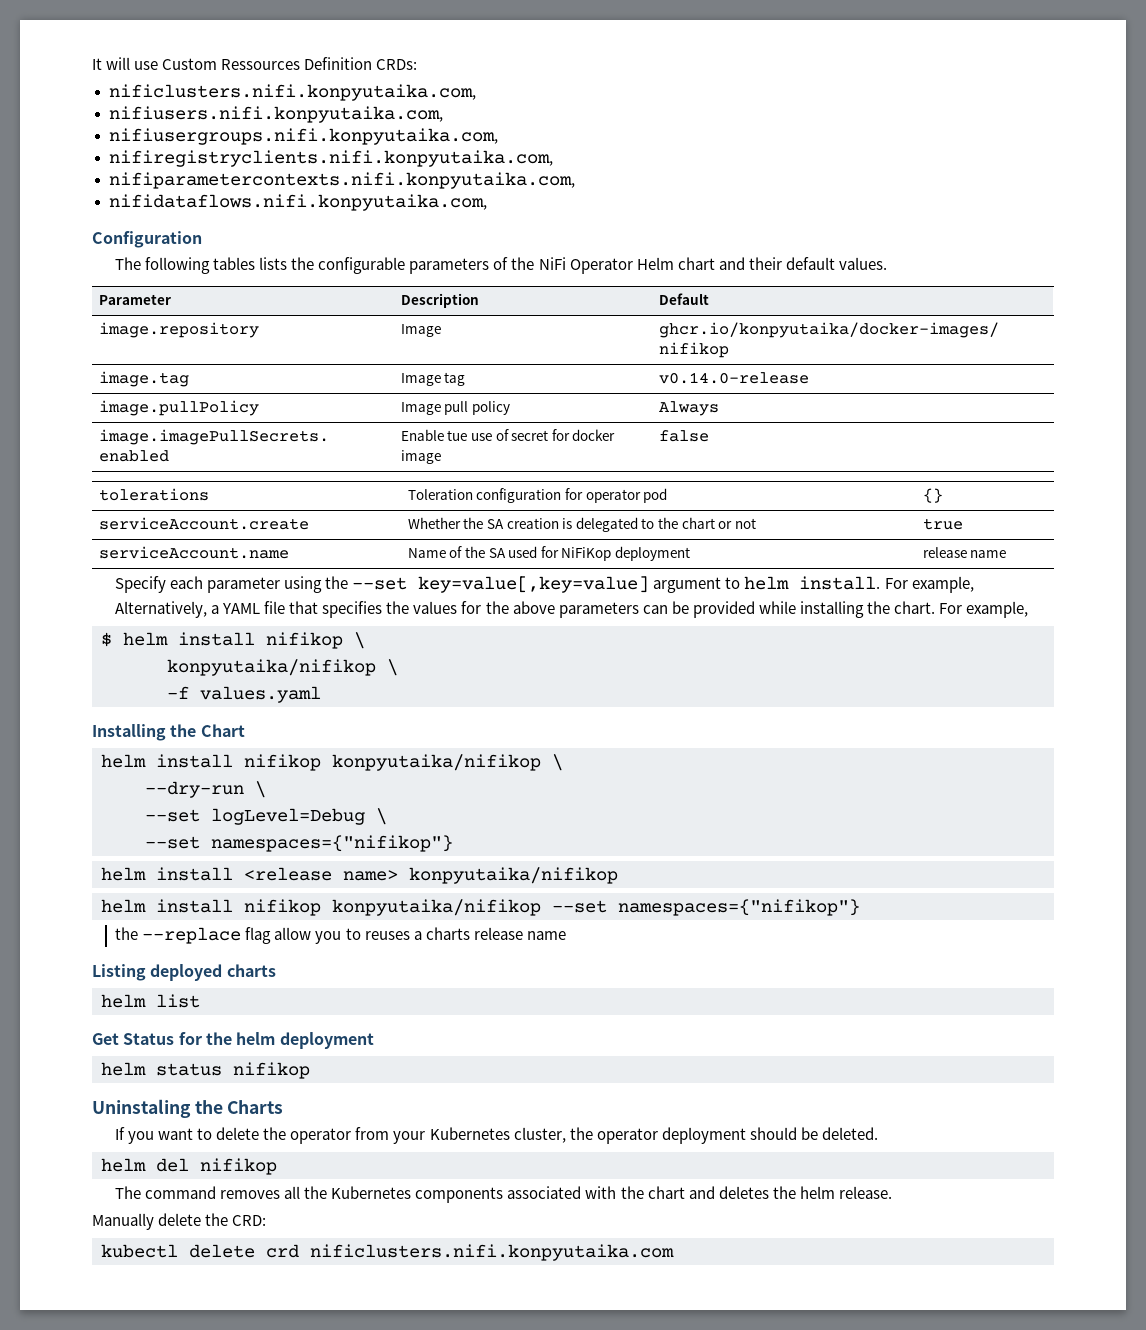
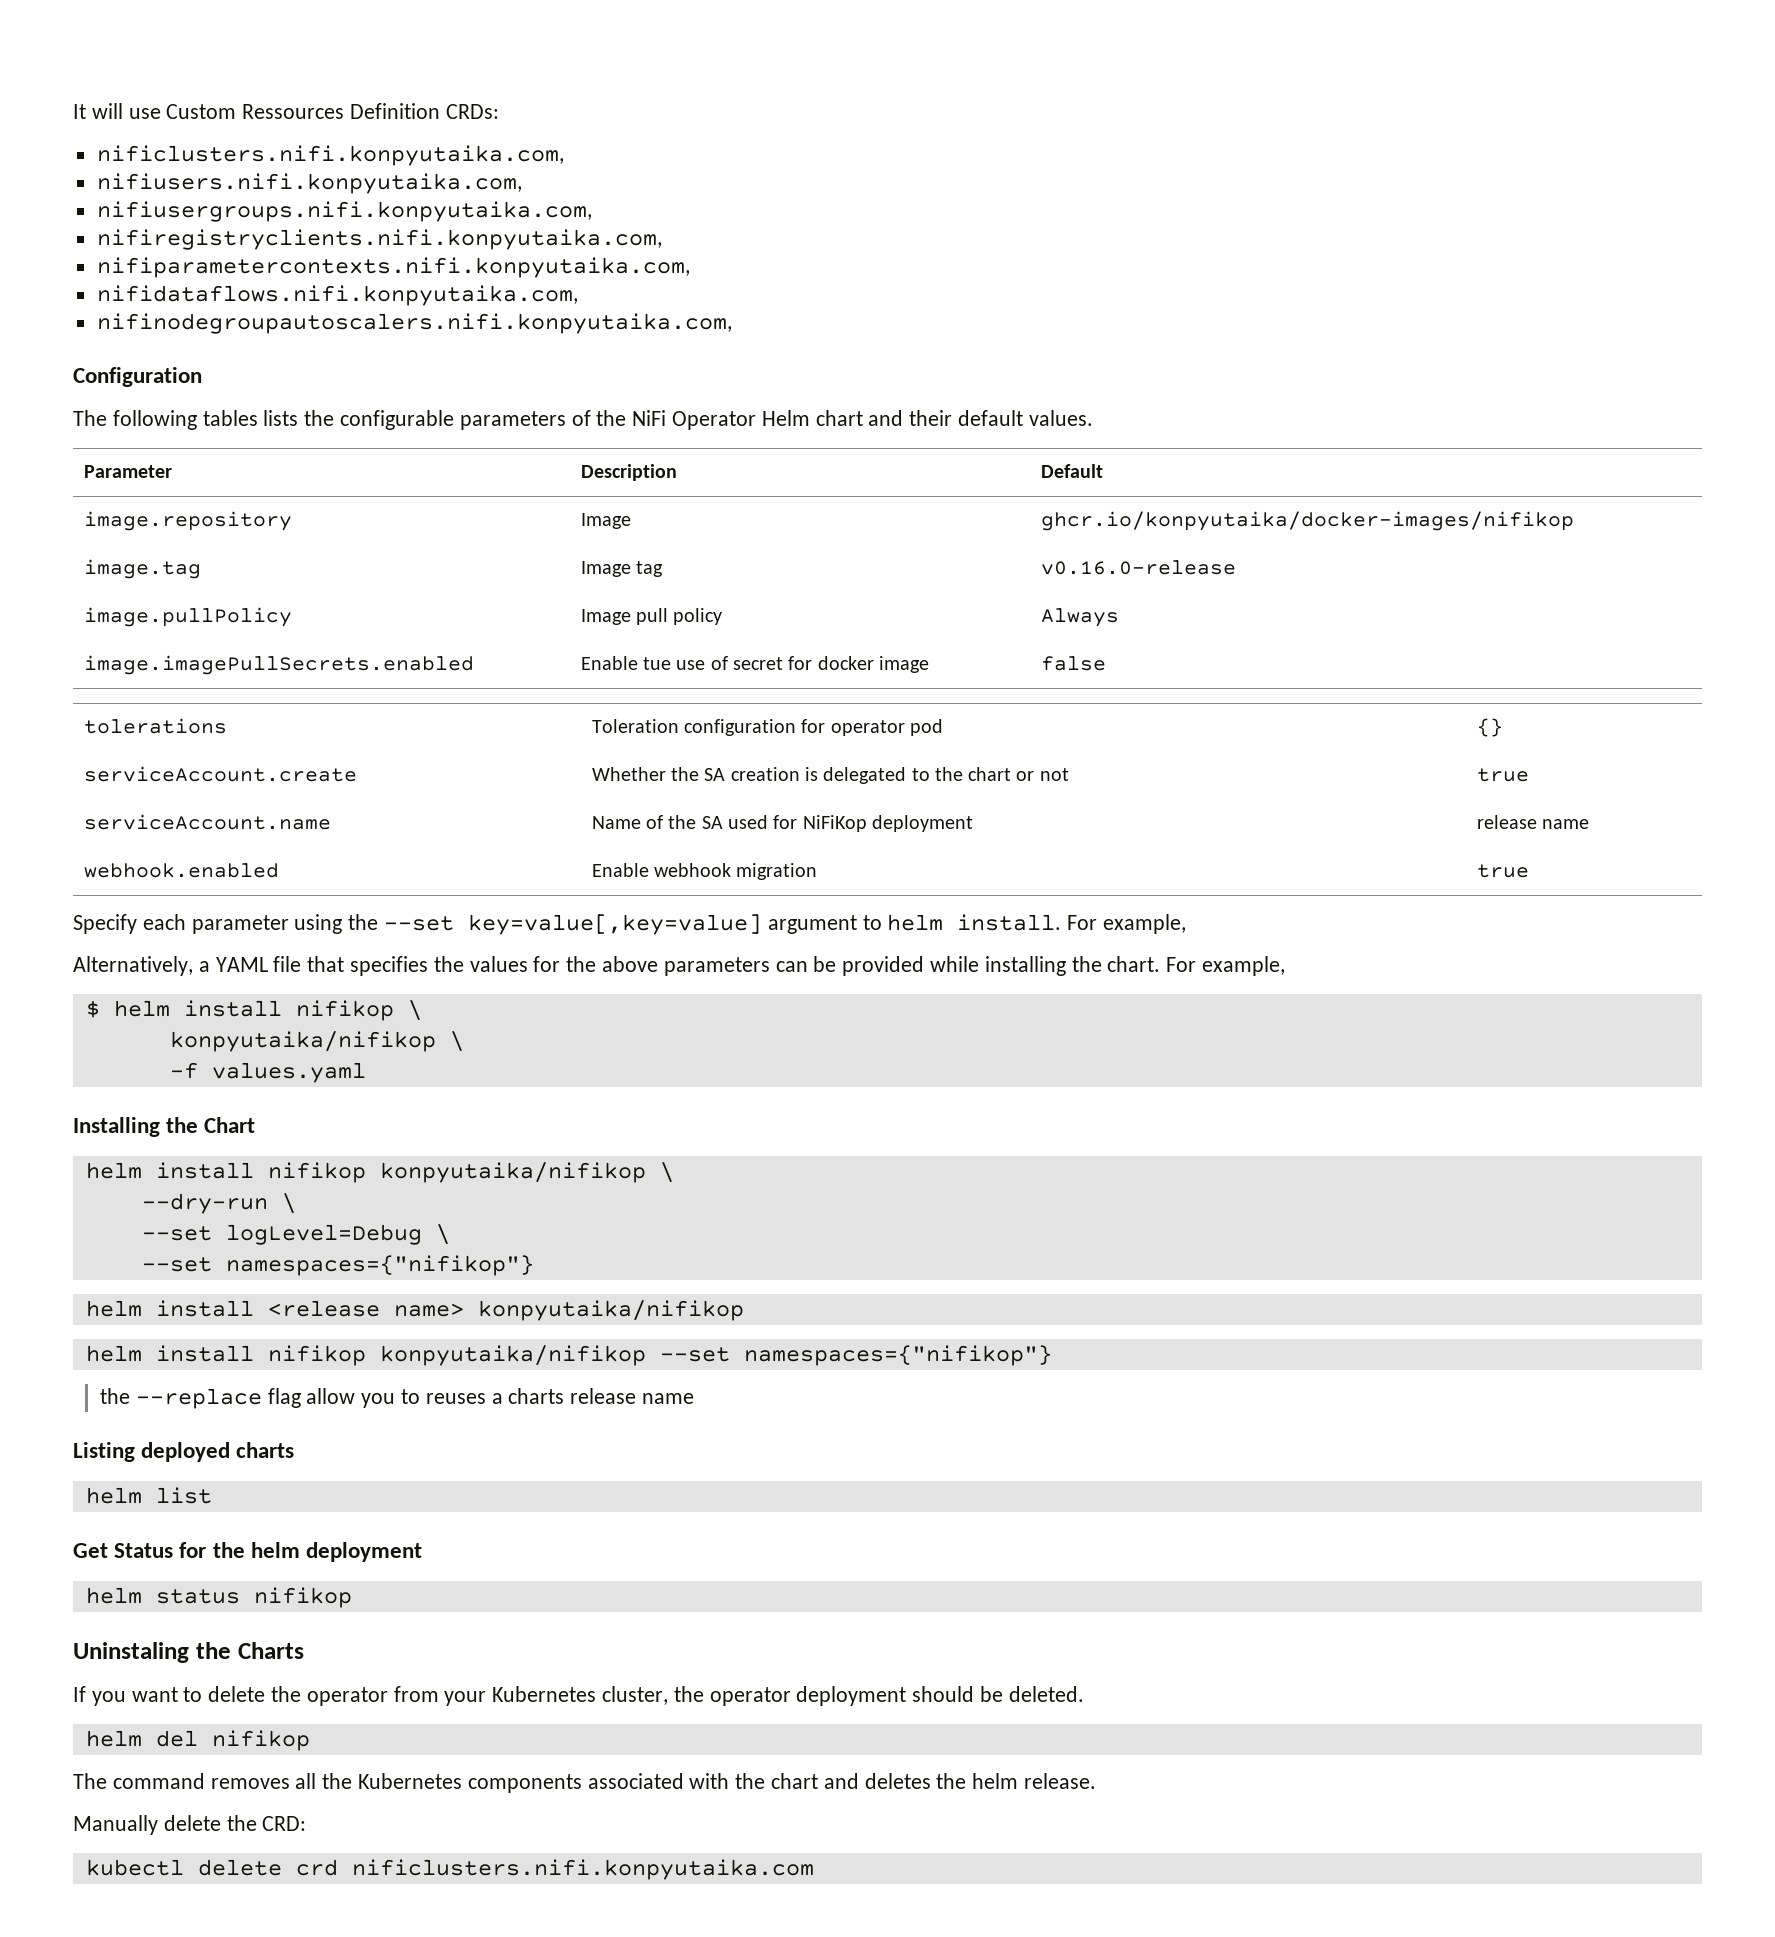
(487, 202) none -> [96,313,732,334] // nifinodegroupautoscalers.nifi.konpyutaika.com,
[658,372,809,384] v0.14.0-release -> [1040,560,1236,575] v0.16.0-release
(1007, 554) none -> [83,863,279,878] [591,863,818,880] [1476,864,1529,878] // webhook.enabled | Enable webhook migration | true

